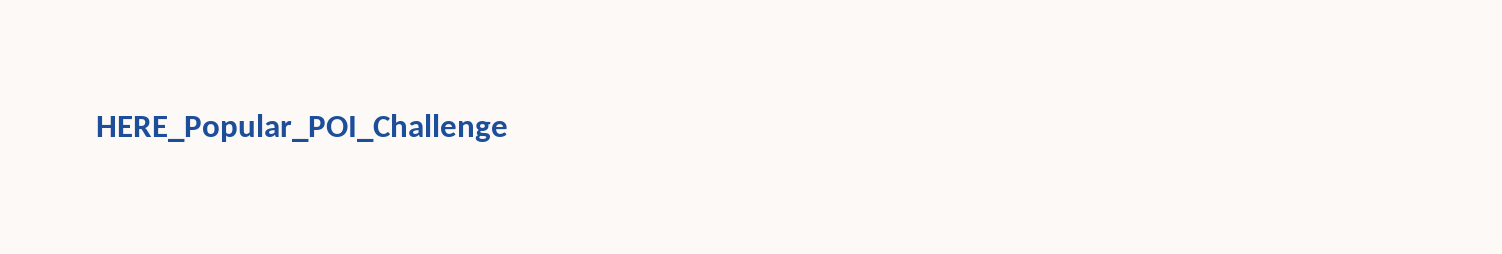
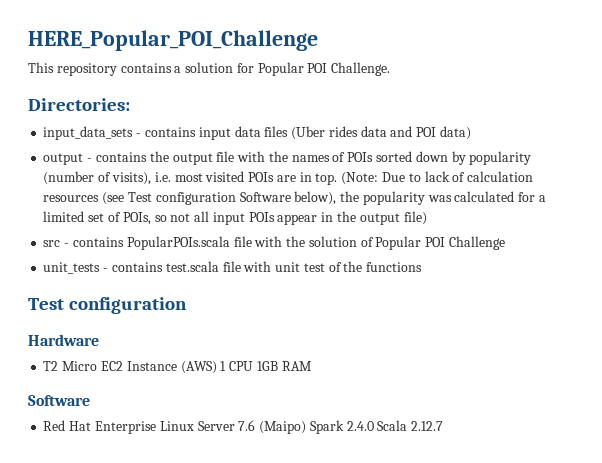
(508, 128) none -> [28,62,391,76] [28,98,130,111] [43,126,471,140] [43,151,532,165] [43,171,534,185] [43,191,546,205] [43,211,427,225] [43,236,505,250] [43,261,423,274] [28,297,188,314] [28,334,99,346] [43,361,312,374] [28,395,90,406] [43,420,444,434] // This repository contains a solution for Popular POI Challenge. // Directories: // input_data_sets - contains input data files (Uber rides data and POI data) // output - contains the output file with the names of POIs sorted down by popularity (number of visits), i.e. most visited POIs are in top. (Note: Due to lack of calculation resources (see Test configuration Software below), the popularity was calculated for a limited set of POIs, so not all input POIs appear in the output file) // src - contains PopularPOIs.scala file with the solution of Popular POI Challenge // unit_tests - contains test.scala file with unit test of the functions // Test configuration // Hardware // T2 Micro EC2 Instance (AWS) 1 CPU 1GB RAM // Software // Red Hat Enterprise Linux Server 7.6 (Maipo) Spark 2.4.0 Scala 2.12.7

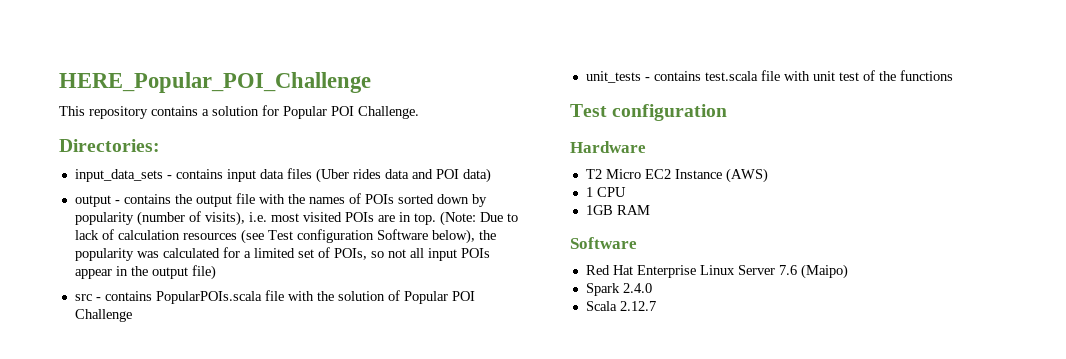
(217, 367) none -> (768, 175) //
(254, 366) none -> (626, 192) //
(307, 427) none -> (848, 271) //
(374, 426) none -> (652, 288) //

